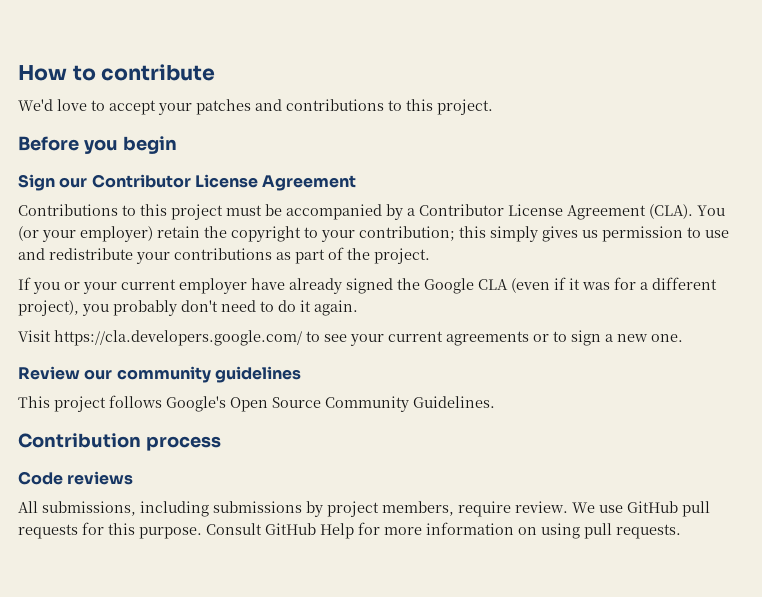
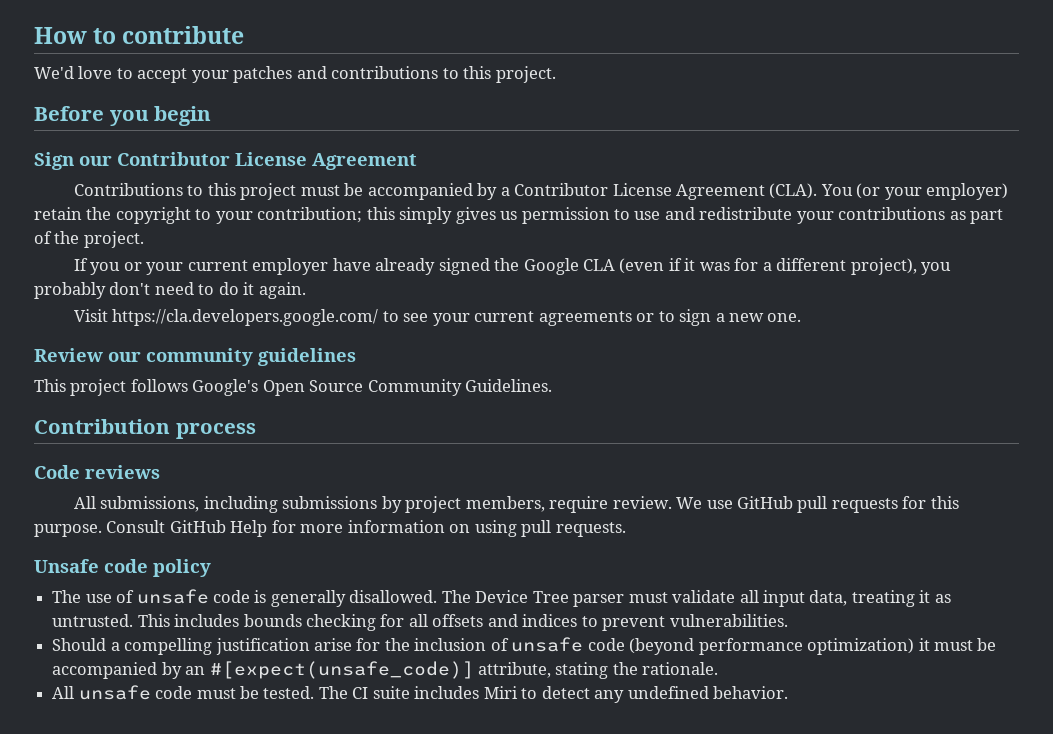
(681, 531) none -> [34,559,211,577] [52,589,951,607] [52,614,788,631] [52,637,997,655] [52,661,719,679] [52,685,788,703] // Unsafe code policy // The use of unsafe code is generally disallowed. The Device Tree parser must validate all input data, treating it as untrusted. This includes bounds checking for all offsets and indices to prevent vulnerabilities. // Should a compelling justification arise for the inclusion of unsafe code (beyond performance optimization) it must be accompanied by an #[expect(unsafe_code)] attribute, stating the rationale. // All unsafe code must be tested. The CI suite includes Miri to detect any undefined behavior.

